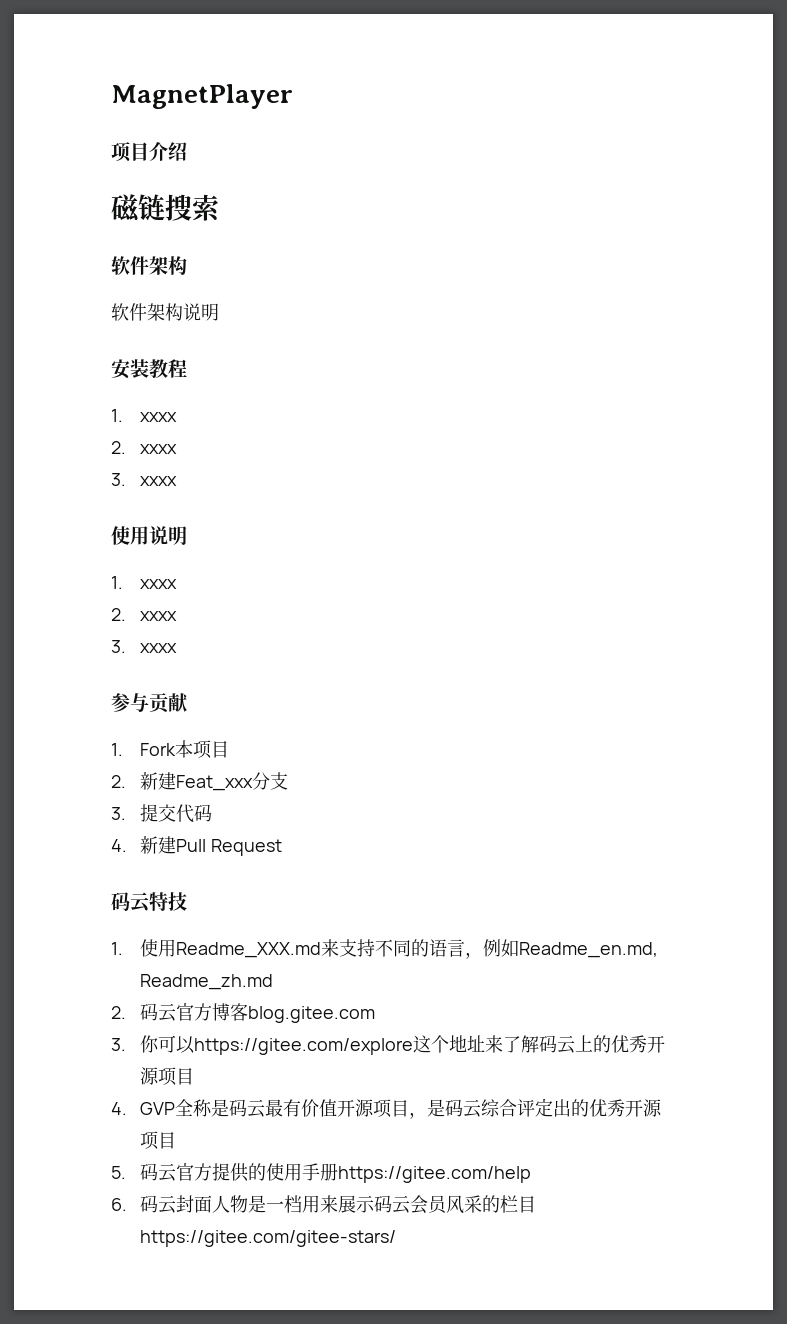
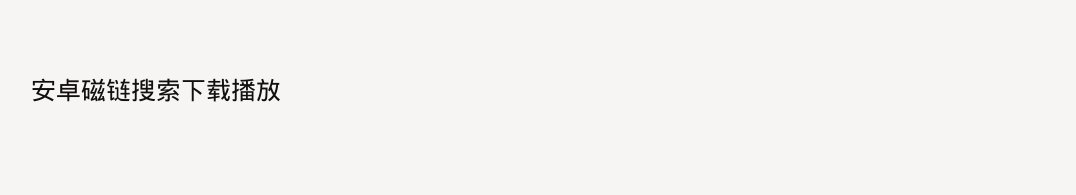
[111,84,293,109] [111,142,187,162] MagnetPlayer // 项目介绍 // -> [31,78,81,102] 安卓
[111,256,187,275] [111,303,219,321] [111,359,187,379] [111,409,177,422] [111,441,177,454] [111,473,177,486] [111,526,187,545] [111,576,177,589] [111,608,177,621] [111,640,177,653] [111,693,188,714] [111,740,229,759] [111,772,288,791] [111,804,212,823] [111,836,282,856] [111,892,187,913] [111,939,658,959] [139,974,273,990] [111,1003,375,1023] [111,1035,665,1055] [139,1067,194,1086] [111,1098,662,1119] [139,1131,176,1150] [111,1163,531,1183] [111,1195,536,1214] [139,1230,396,1247] // 软件架构 // 软件架构说明 // 安装教程 // 1. xxxx // 2. xxxx // 3. xxxx // 使用说明 // 1. xxxx // 2. xxxx // 3. xxxx // 参与贡献 // 1. Fork本项目 // 2.新建Feat_xxx分支 // 3.提交代码 // 4.新建Pull Request // 码云特技 // 1.使用Readme_XXX.md来支持不同的语言，例如Readme_en.md, Readme_zh.md // 2.码云官方博客blog.gitee.com // 3.你可以https://gitee.com/explore这个地址来了解码云上的优秀开源项目 // 4. GVP全称是码云最有价值开源项目，是码云综合评定出的优秀开源项目 // 5.码云官方提供的使用手册https://gitee.com/help // 6.码云封面人物是一档用来展示码云会员风采的栏目https://gitee.com/gitee-stars/ -> [181,78,281,102] 下载播放

